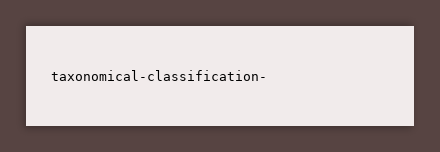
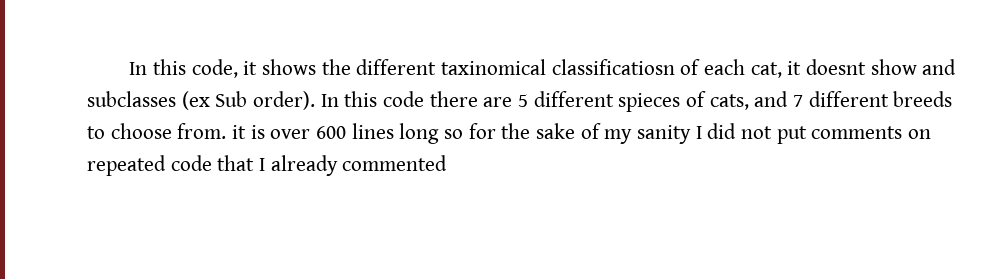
[51,70,267,81] taxonomical-classification- -> [129,59,957,78] [87,91,953,112] [87,123,932,144] [87,155,448,176] In this code, it shows the different taxinomical classificatiosn of each cat, it doesnt show and subclasses (ex Sub order). In this code there are 5 different spieces of cats, and 7 different breeds to choose from. it is over 600 lines long so for the sake of my sanity I did not put comments on repeated code that I already commented

